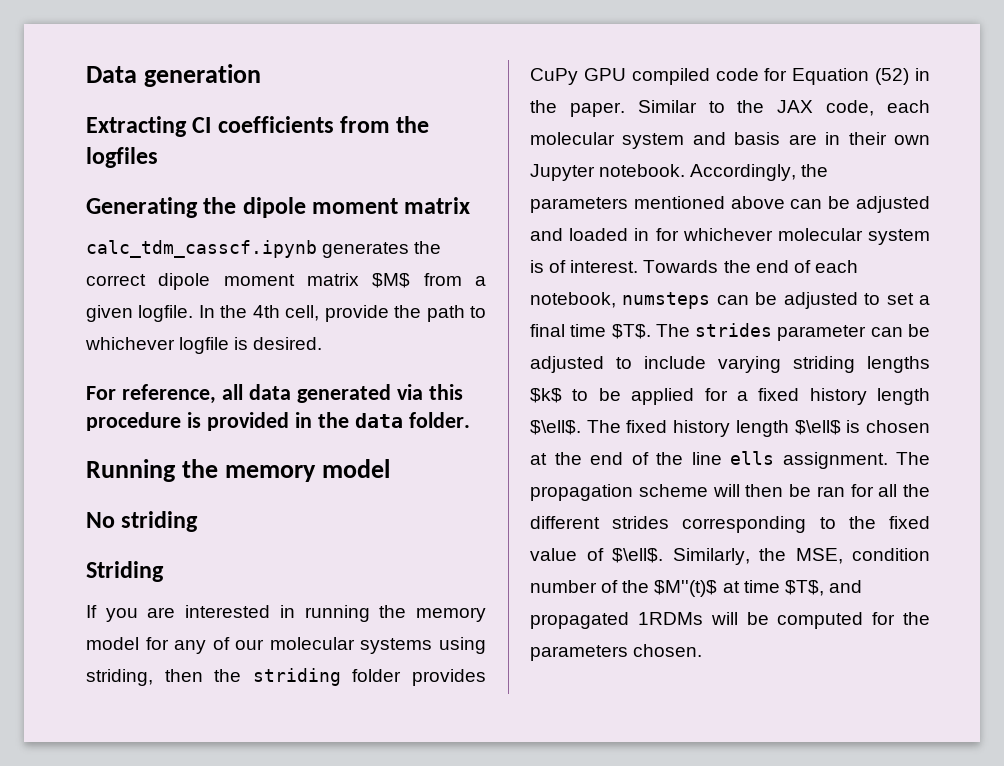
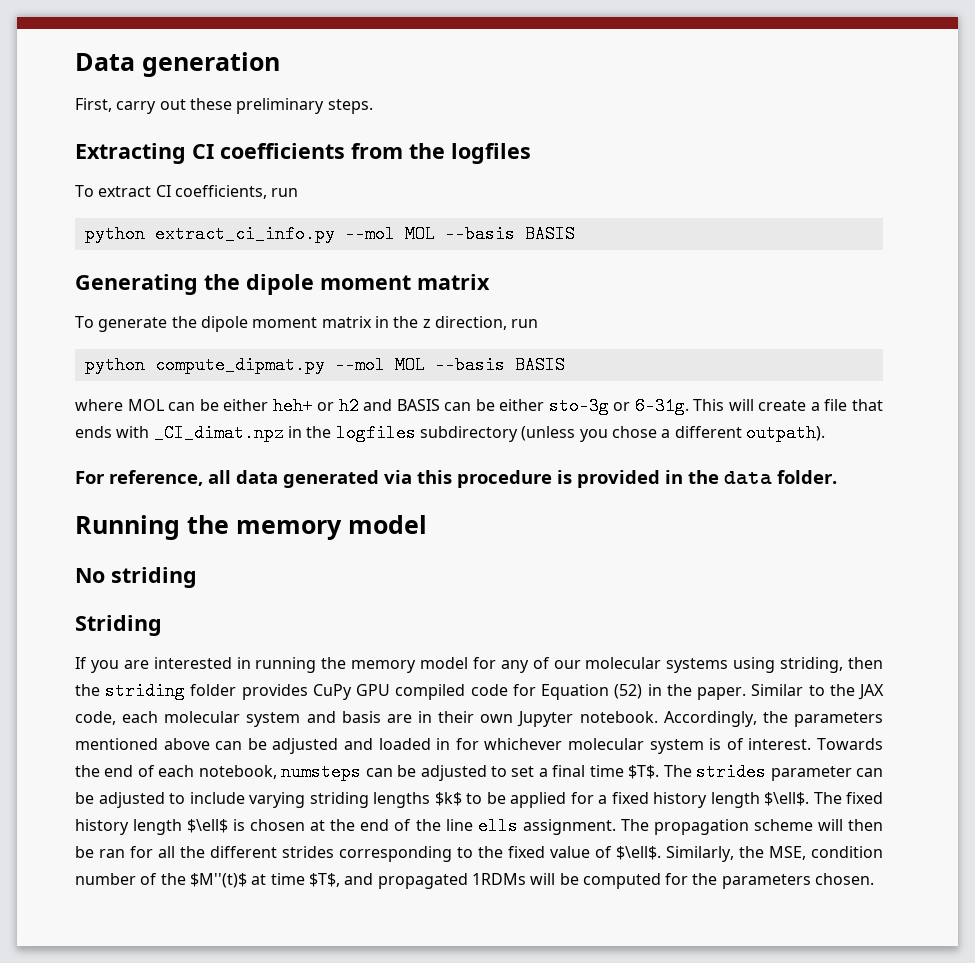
(261, 75) none -> [75,98,373,114] // First, carry out these preliminary steps.
(158, 157) none -> [75,185,299,199] [84,225,575,243] // To extract CI coefficients, run // python extract_ci_info.py --mol MOL --basis BASIS
[86,240,442,258] [86,273,486,290] [86,305,487,322] [85,337,323,354] calc_tdm_casscf.ipynb generates the correct dipole moment matrix $M$ from a given logfile. In the 4th cell, provide the path to whichever logfile is desired. -> [75,316,539,332] [84,356,565,374] [75,397,883,415] [75,424,825,442] To generate the dipole moment matrix in the z direction, run // python compute_dipmat.py --mol MOL --basis BASIS // where MOL can be either heh+ or h2 and BASIS can be either sto-3g or 6-31g. This will create a file that ends with _CI_dimat.npz in the logfiles subdirectory (unless you chose a different outpath).

